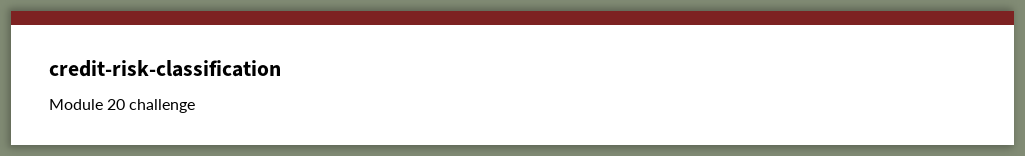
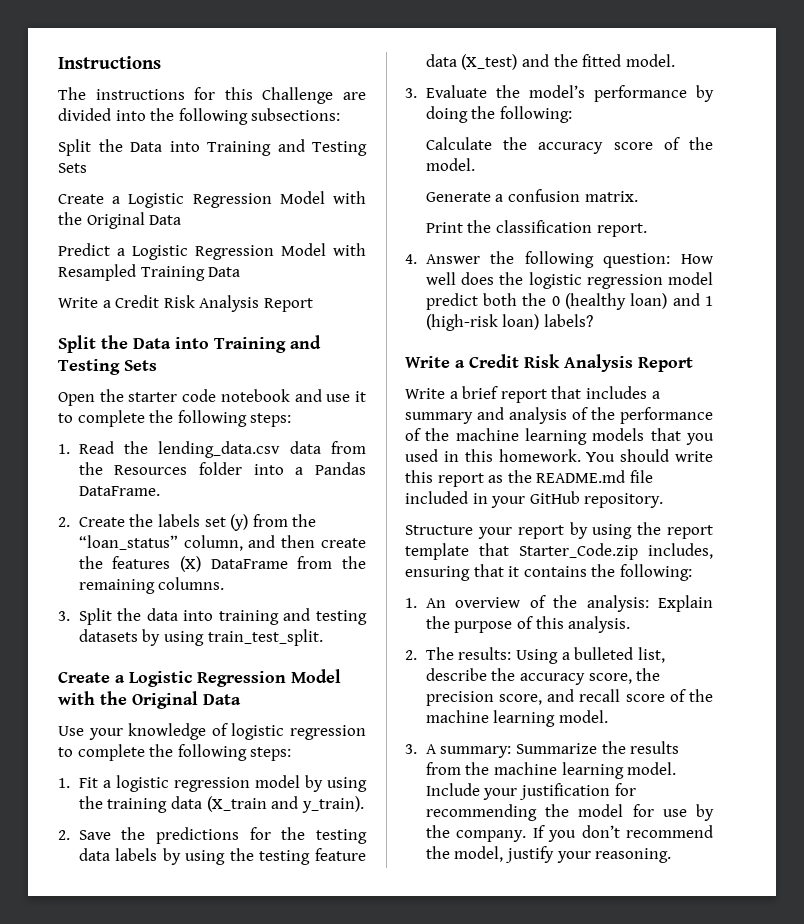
[49,60,281,77] [49,99,196,113] credit-risk-classification // Module 20 challenge -> [58,56,161,69] [58,87,366,104] [58,108,341,125] [58,139,367,156] [58,163,87,173] [58,191,366,208] [58,212,182,229] [58,243,366,260] [58,264,241,281] [58,295,313,312] [58,335,321,353] [58,359,157,375] [58,389,366,406] [58,410,292,427] [58,441,366,458] [78,462,366,475] [78,486,160,496] [58,514,317,531] [78,535,366,551] [78,556,366,572] [78,577,225,594] [58,608,367,625] [78,629,323,646] [58,669,341,687] [58,691,241,709] [58,723,366,740] [58,744,292,761] [58,775,367,792] [78,796,364,813] [58,827,367,844] [78,848,366,865] [425,54,675,70] [405,85,714,102] [425,106,572,123] [425,137,713,154] [425,158,475,171] [425,189,638,202] [425,220,647,237] [405,251,713,268] [425,272,713,289] [425,293,713,310] [425,314,593,331] [405,354,693,372] [405,386,660,403] [405,407,713,424] [405,428,714,445] [405,449,713,462] [405,470,653,487] [405,491,664,508] [405,522,713,539] [405,543,713,560] [405,564,692,581] [405,595,713,612] [425,616,631,633] [405,647,665,664] [425,668,661,685] [425,689,713,706] [425,710,608,727] [405,741,680,758] [425,762,677,779] [425,783,636,800] [425,804,714,821] [425,825,713,842] [425,846,672,863] Instructions // The instructions for this Challenge are divided into the following subsections: // Split the Data into Training and Testing Sets // Create a Logistic Regression Model with the Original Data // Predict a Logistic Regression Model with Resampled Training Data // Write a Credit Risk Analysis Report // Split the Data into Training and Testing Sets // Open the starter code notebook and use it to complete the following steps: // 1. Read the lending_data.csv data from the Resources folder into a Pandas DataFrame. // 2. Create the labels set (y) from the “loan_status” column, and then create the features (X) DataFrame from the remaining columns. // 3. Split the data into training and testing datasets by using train_test_split. // Create a Logistic Regression Model with the Original Data // Use your knowledge of logistic regression to complete the following steps: // 1. Fit a logistic regression model by using the training data (X_train and y_train). // 2. Save the predictions for the testing data labels by using the testing feature data (X_test) and the fitted model. // 3. Evaluate the model’s performance by doing the following: // Calculate the accuracy score of the model. // Generate a confusion matrix. // Print the classification report. // 4. Answer the following question: How well does the logistic regression model predict both the 0 (healthy loan) and 1 (high-risk loan) labels? // Write a Credit Risk Analysis Report // Write a brief report that includes a summary and analysis of the performance of the machine learning models that you used in this homework. You should write this report as the README.md file included in your GitHub repository. // Structure your report by using the report template that Starter_Code.zip includes, ensuring that it contains the following: // 1. An overview of the analysis: Explain the purpose of this analysis. // 2. The results: Using a bulleted list, describe the accuracy score, the precision score, and recall score of the machine learning model. // 3. A summary: Summarize the results from the machine learning model. Include your justification for recommending the model for use by the company. If you don’t recommend the model, justify your reasoning.

